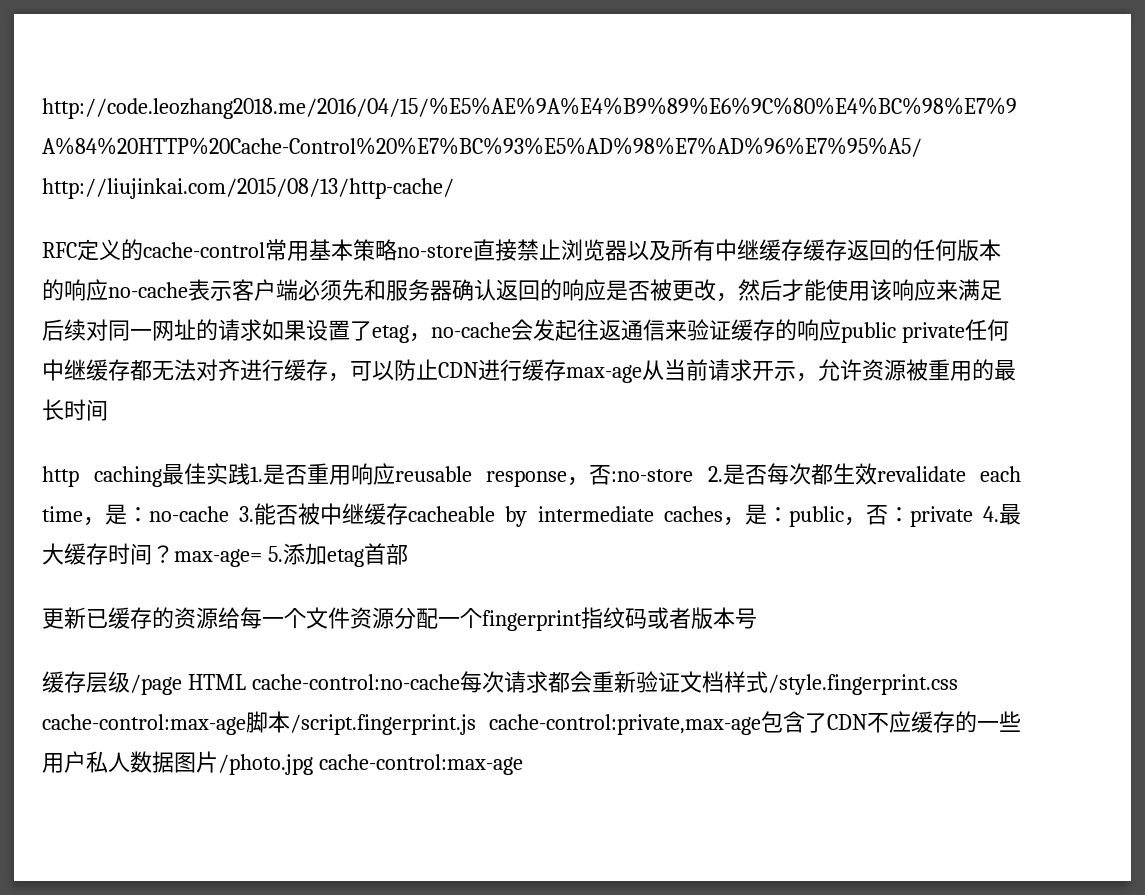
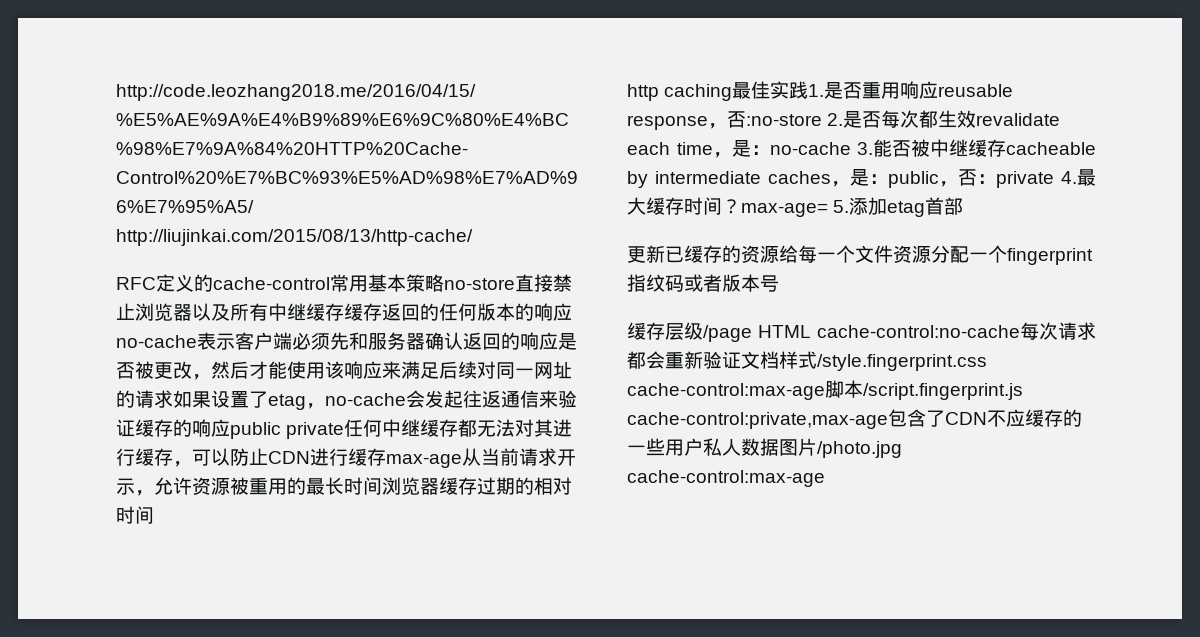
[218,359,240,381] 齐 -> [534,419,554,437] 其
(108, 410) none -> [382,477,572,495] [116,506,154,524] 浏览器缓存过期的相对时间

